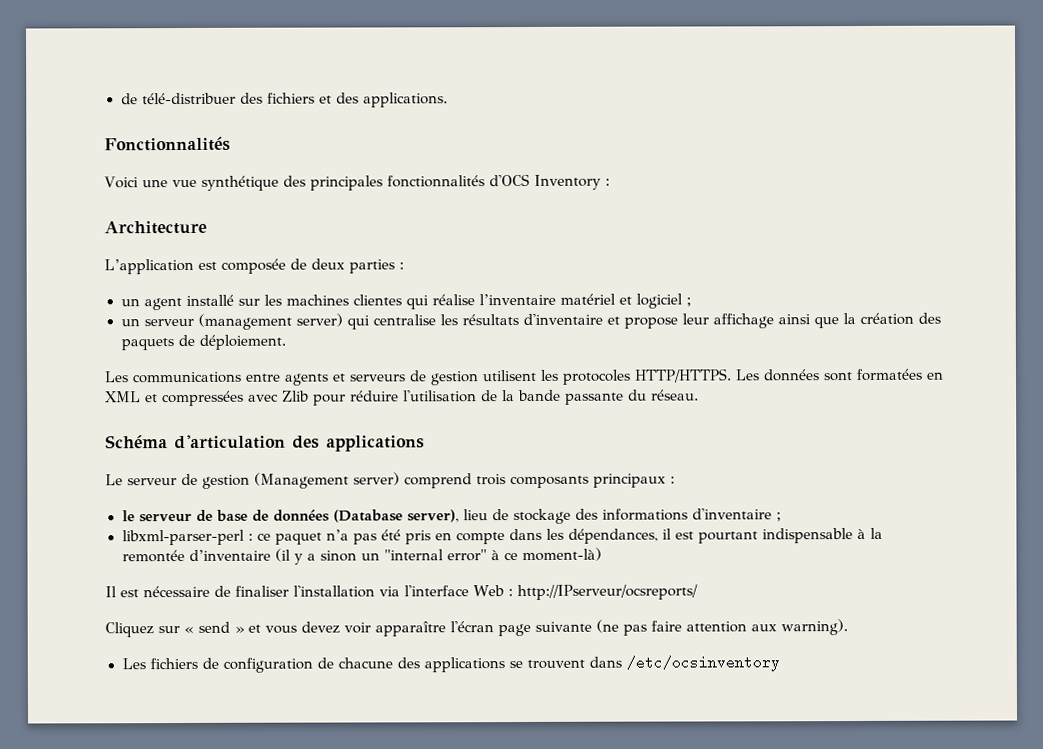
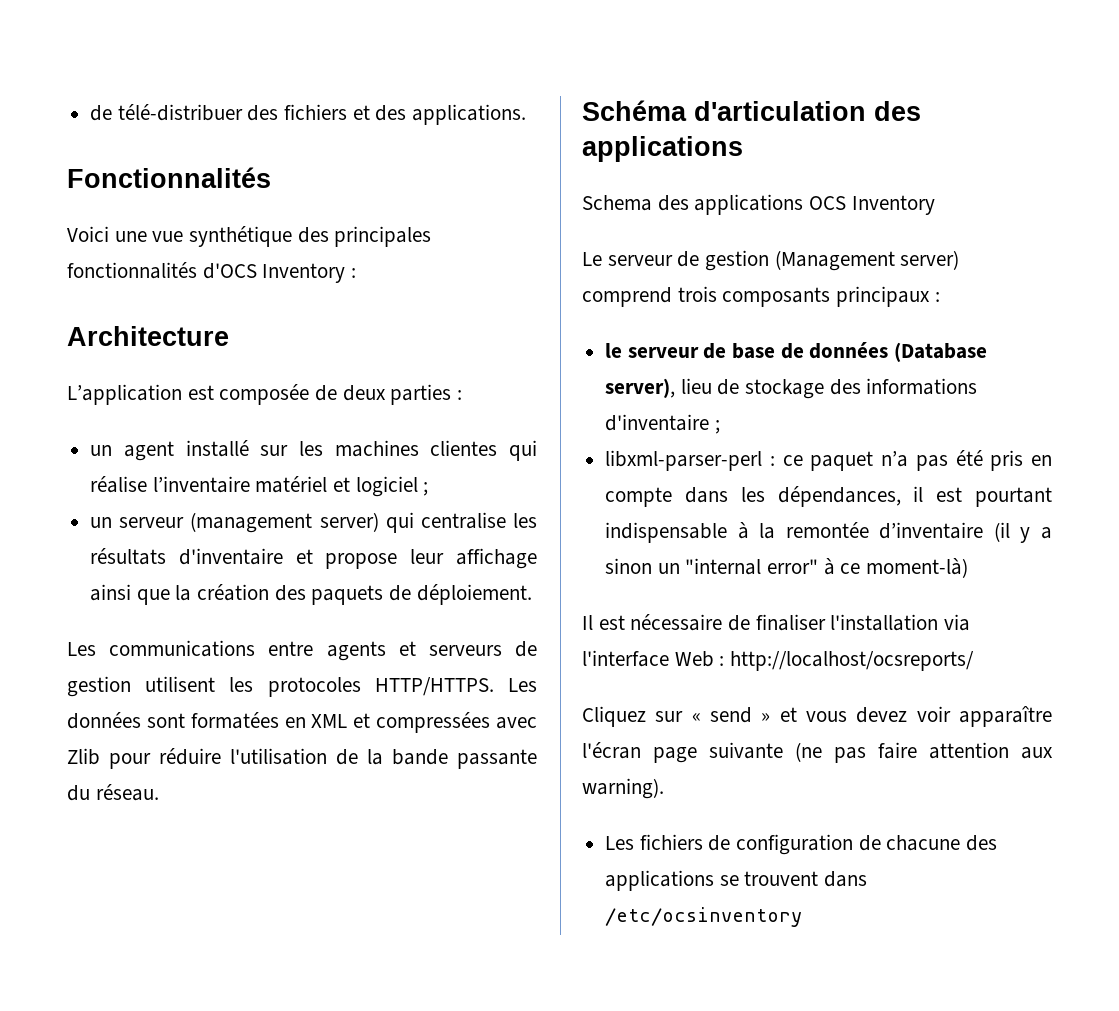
(425, 443) none -> [582,194,935,215] // Schema des applications OCS Inventory
[516,584,698,601] http://IPserveur/ocsreports/ -> [730,651,975,671] http://localhost/ocsreports/

